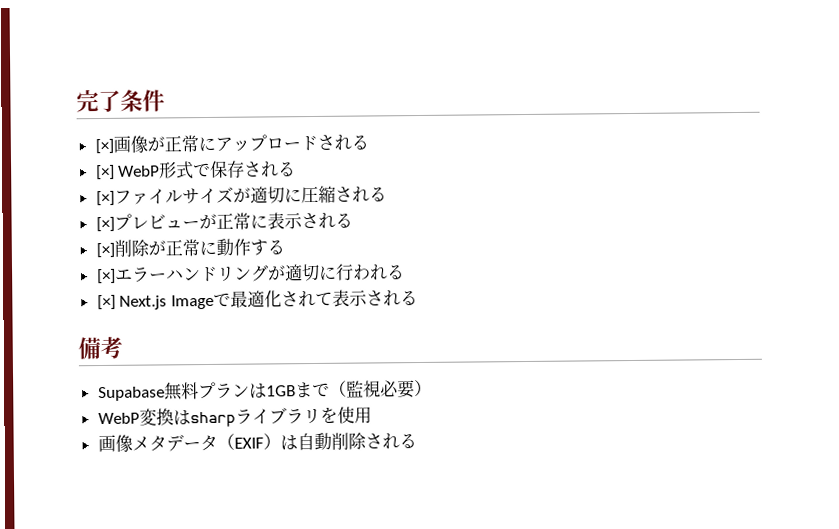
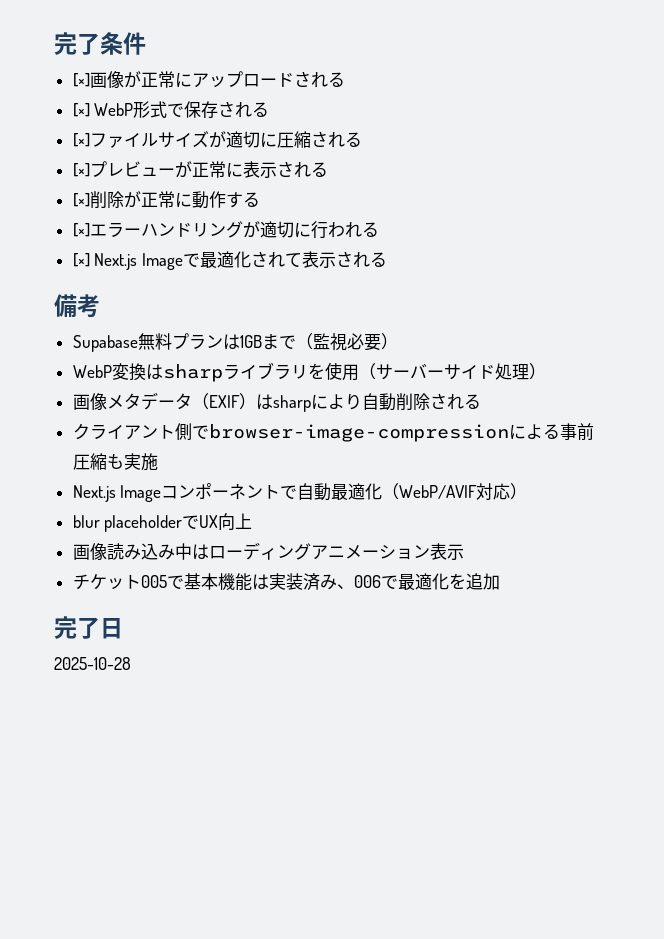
(372, 415) none -> [358,363,546,380] （サーバーサイド処理）
(298, 443) none -> [272,394,362,412] sharpにより
(417, 441) none -> [72,423,594,442] [72,453,158,471] [72,483,528,502] [72,513,253,532] [72,542,464,560] [72,573,500,591] [54,616,123,639] [54,657,131,670] // クライアント側でbrowser-image-compressionによる事前圧縮も実施 // Next.js Imageコンポーネントで自動最適化（WebP/AVIF対応） // blur placeholderでUX向上 // 画像読み込み中はローディングアニメーション表示 // チケット005で基本機能は実装済み、006で最適化を追加 // 完了日 // 2025-10-28

